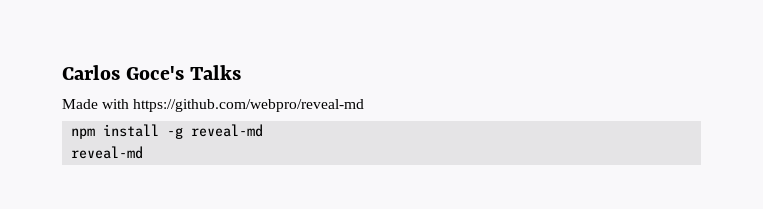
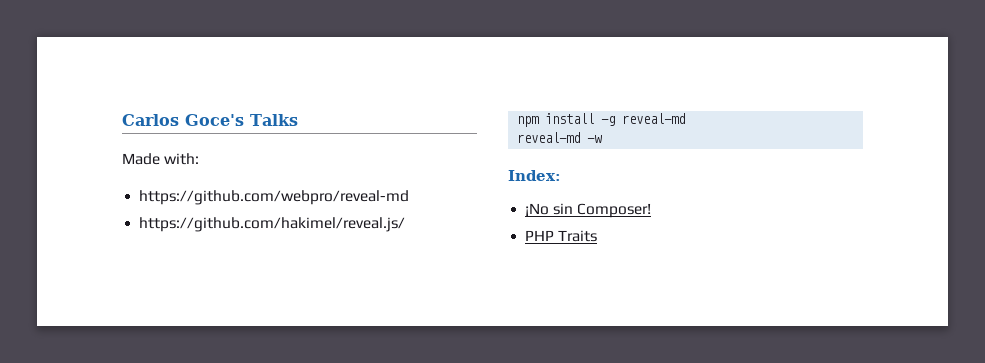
[102,99,130,109] with -> [164,153,200,165] with: //
(365, 105) none -> [139,217,406,232] // https://github.com/hakimel/reveal.js/
(144, 152) none -> [587,135,603,143] [508,170,561,181] [525,203,652,218] [525,230,598,242] -w // Index: // ¡No sin Composer! // PHP Traits

